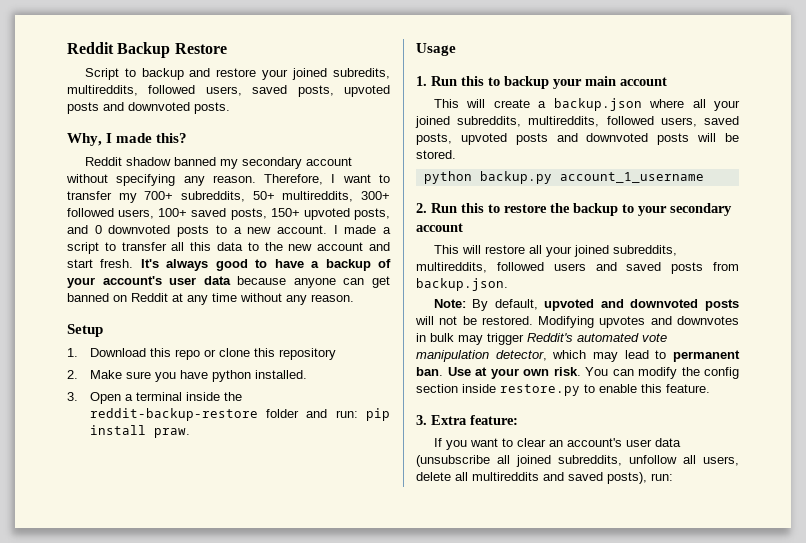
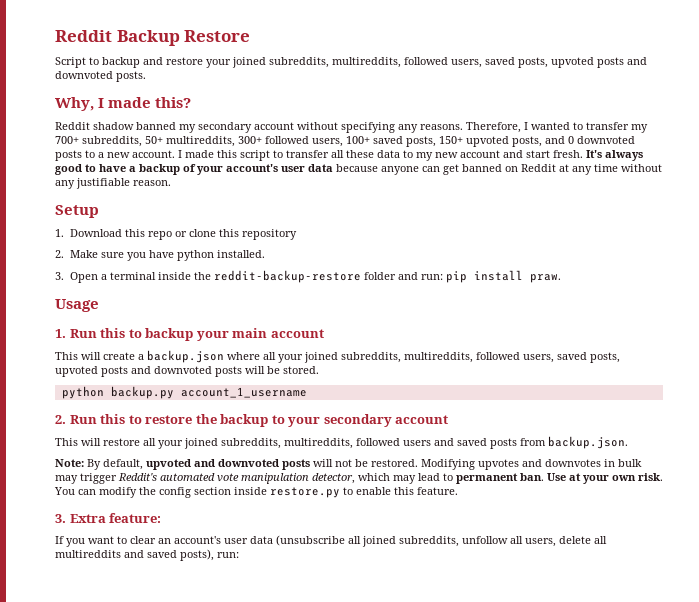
[333,68,391,79] subredits, -> [269,57,329,68] subreddits,
[212,175,256,183] reason. -> [420,124,463,130] reasons.
[342,174,371,183] want -> [531,122,570,130] wanted
[382,227,391,234] a -> [217,150,237,158] this
[190,242,212,251] this -> [346,150,374,158] these
[264,242,283,251] the -> [416,152,433,161] my
(307, 300) none -> [76,178,130,189] justifiable

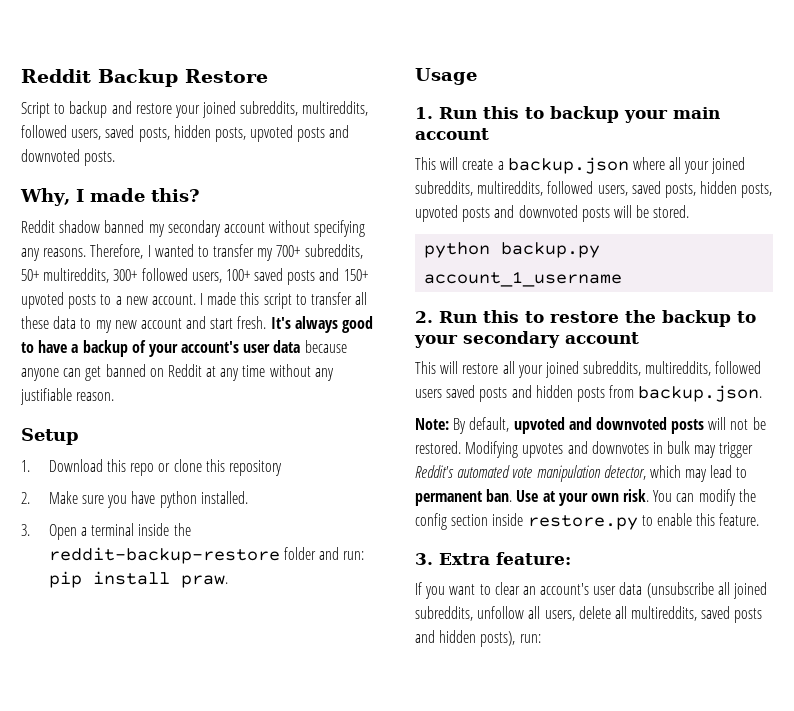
(548, 62) none -> [173,125,246,142] hidden posts,
[406,136,635,147] posts, 150+ upvoted posts, and 0 downvoted -> [287,268,368,285] [21,292,64,309] posts and 150+ upvoted
(620, 357) none -> [700,181,773,198] hidden posts,
[434,438,487,446] and saved -> [446,385,573,402] saved posts and hidden
[55,550,177,558] multireddits and saved -> [631,606,763,623] [415,630,477,643] multireddits, saved posts and hidden

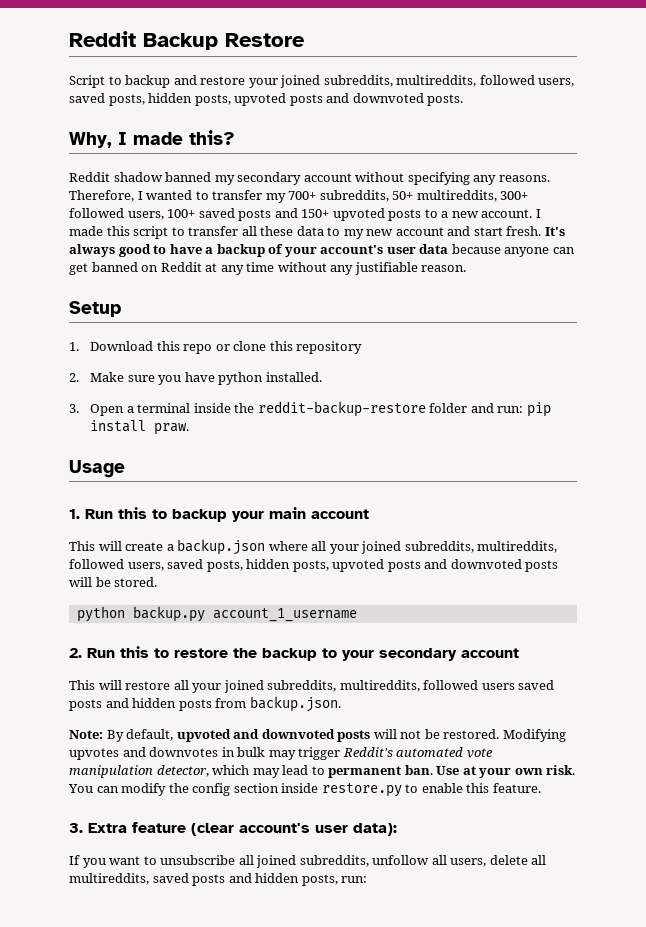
[496,552,571,565] feature: -> [132,822,397,836] feature (clear account's user data):
[494,582,714,598] clear an account's user data (unsubscribe -> [160,855,236,865] unsubscribe
[480,631,516,647] posts), -> [301,874,338,886] posts,

